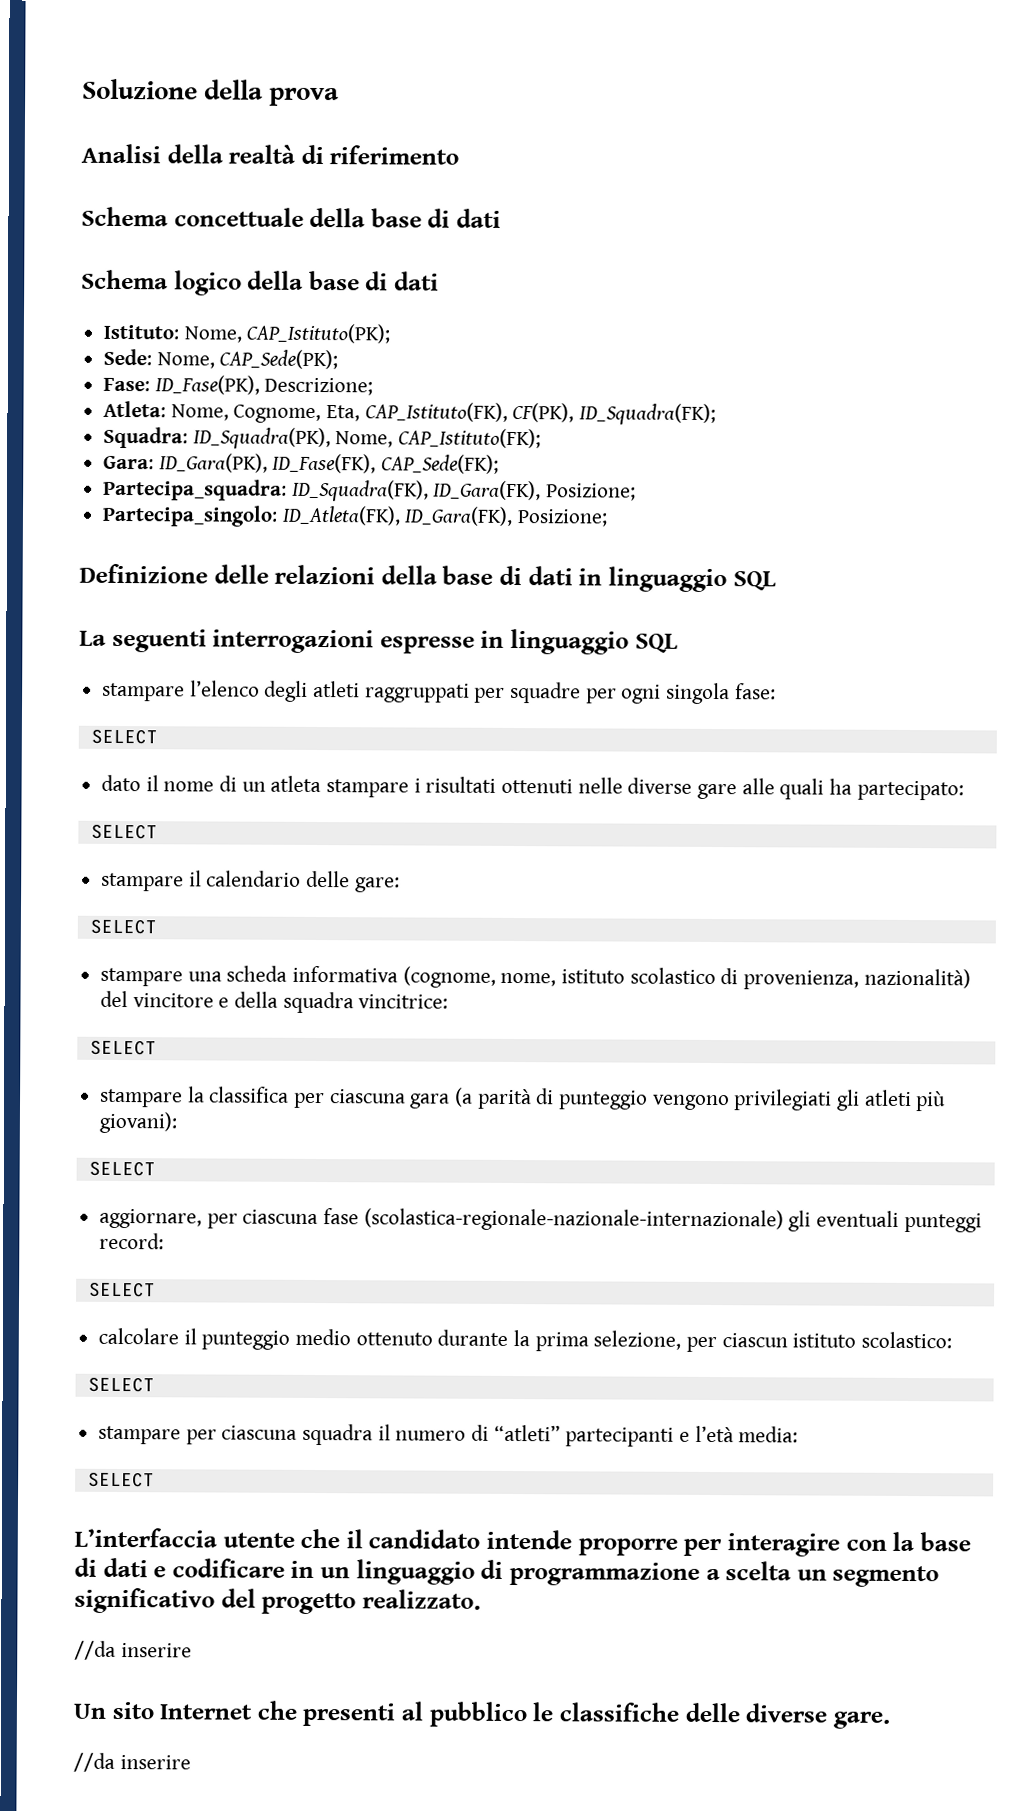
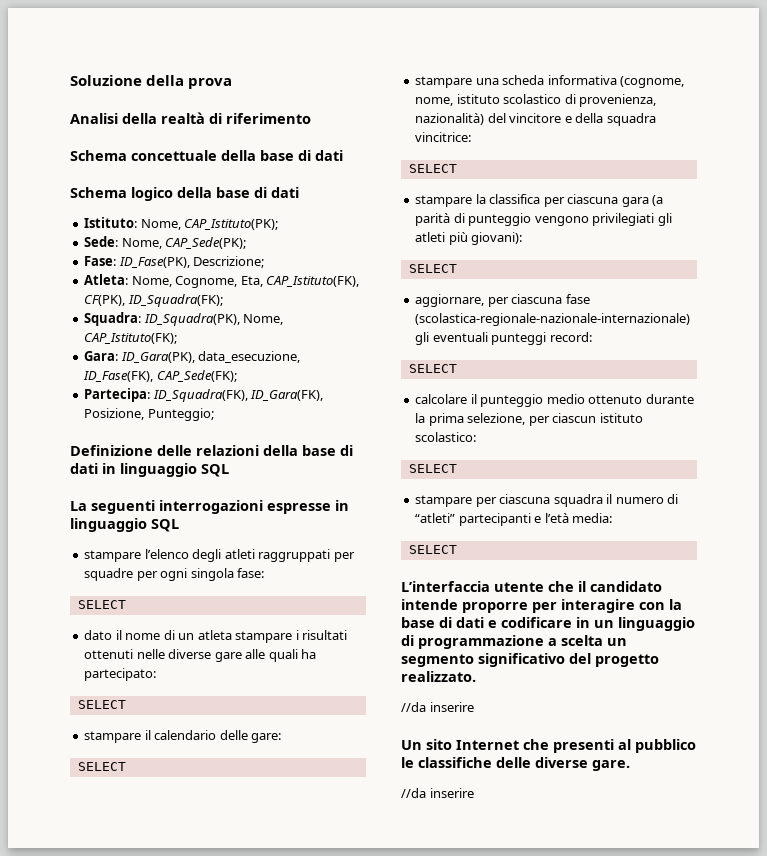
(268, 463) none -> [198,351,301,363] data_esecuzione,
[103,478,288,501] Partecipa_squadra: -> [84,388,151,402] Partecipa:
[546,483,637,501] [102,504,609,527] Posizione; // Partecipa_singolo: ID_Atleta(FK), ID_Gara(FK), Posizione; -> [84,408,214,421] Posizione, Punteggio;

